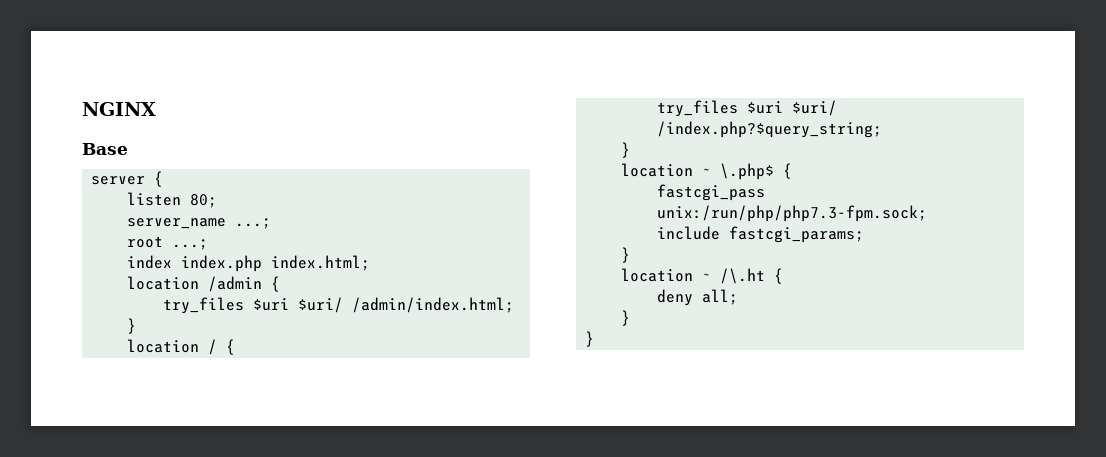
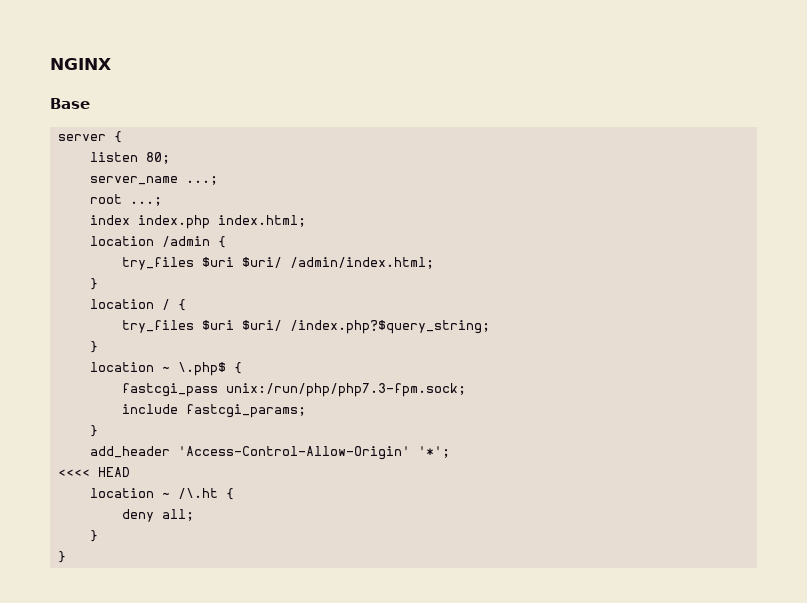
(631, 255) none -> [90,446,451,460] [58,467,131,477] // add_header 'Access-Control-Allow-Origin' '*'; // <<<< HEAD

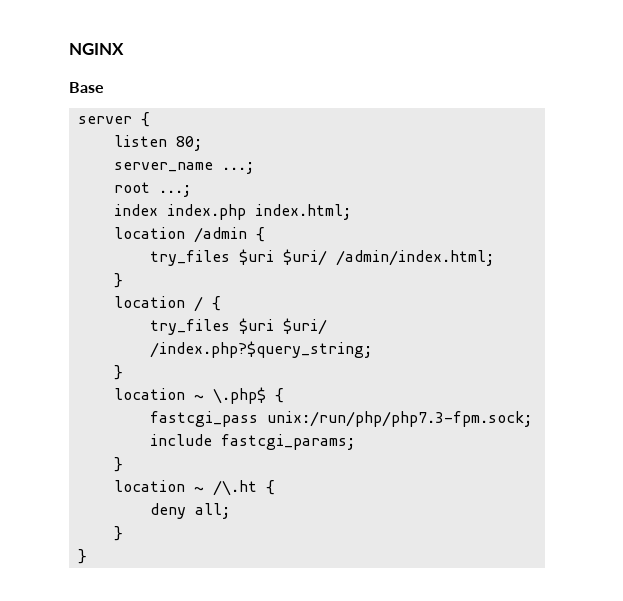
[90,446,451,460] [58,467,131,477] // add_header 'Access-Control-Allow-Origin' '*'; // <<<< HEAD -> (124, 464) none

